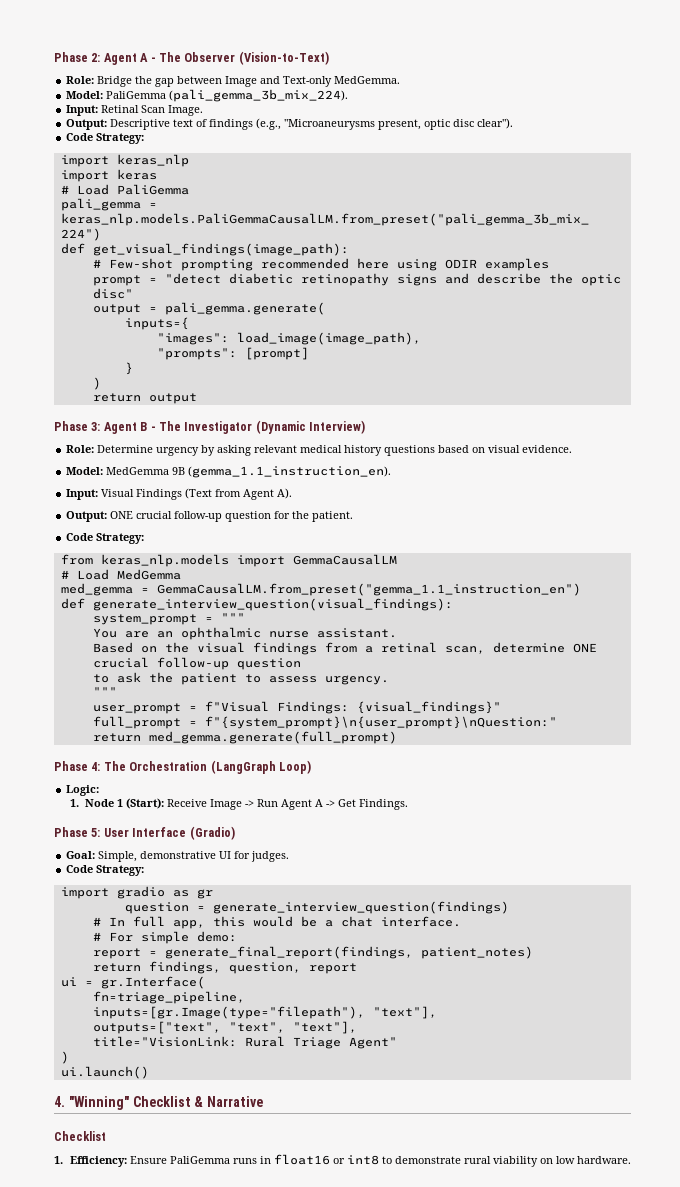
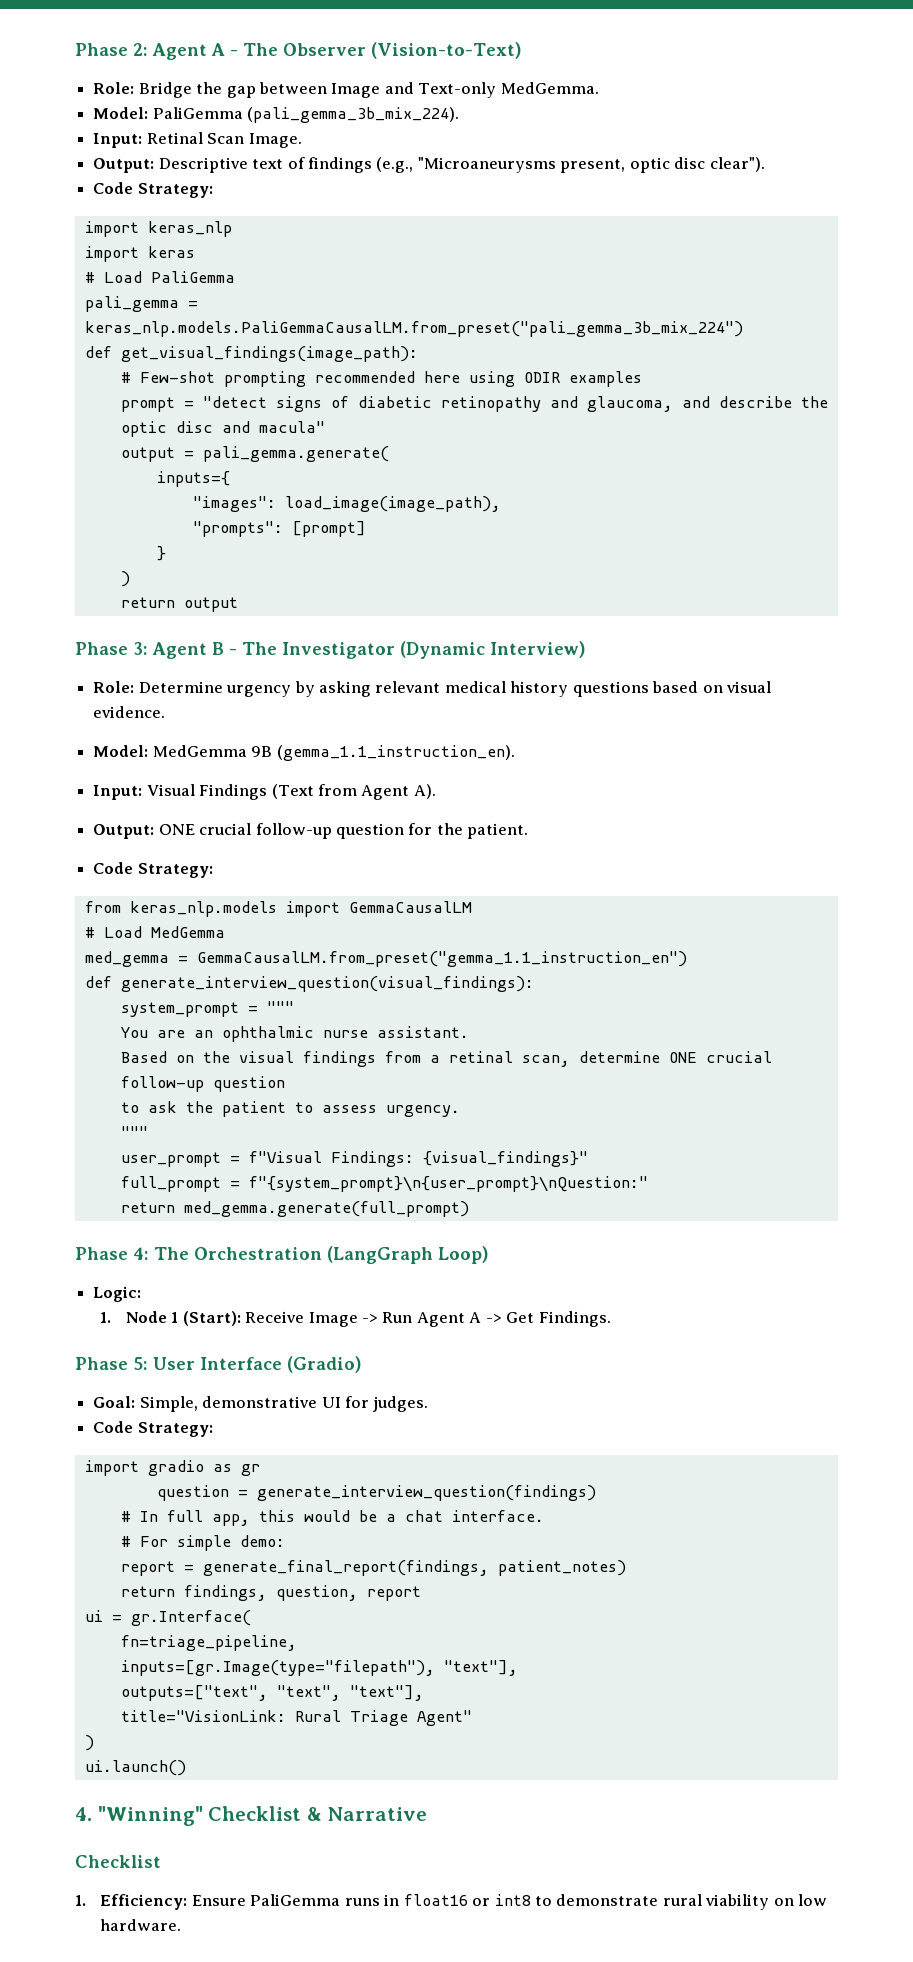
[228,273,437,286] diabetic retinopathy signs -> [275,396,673,412] signs of diabetic retinopathy and glaucoma,
[92,288,133,299] disc" -> [175,421,325,433] disc and macula"

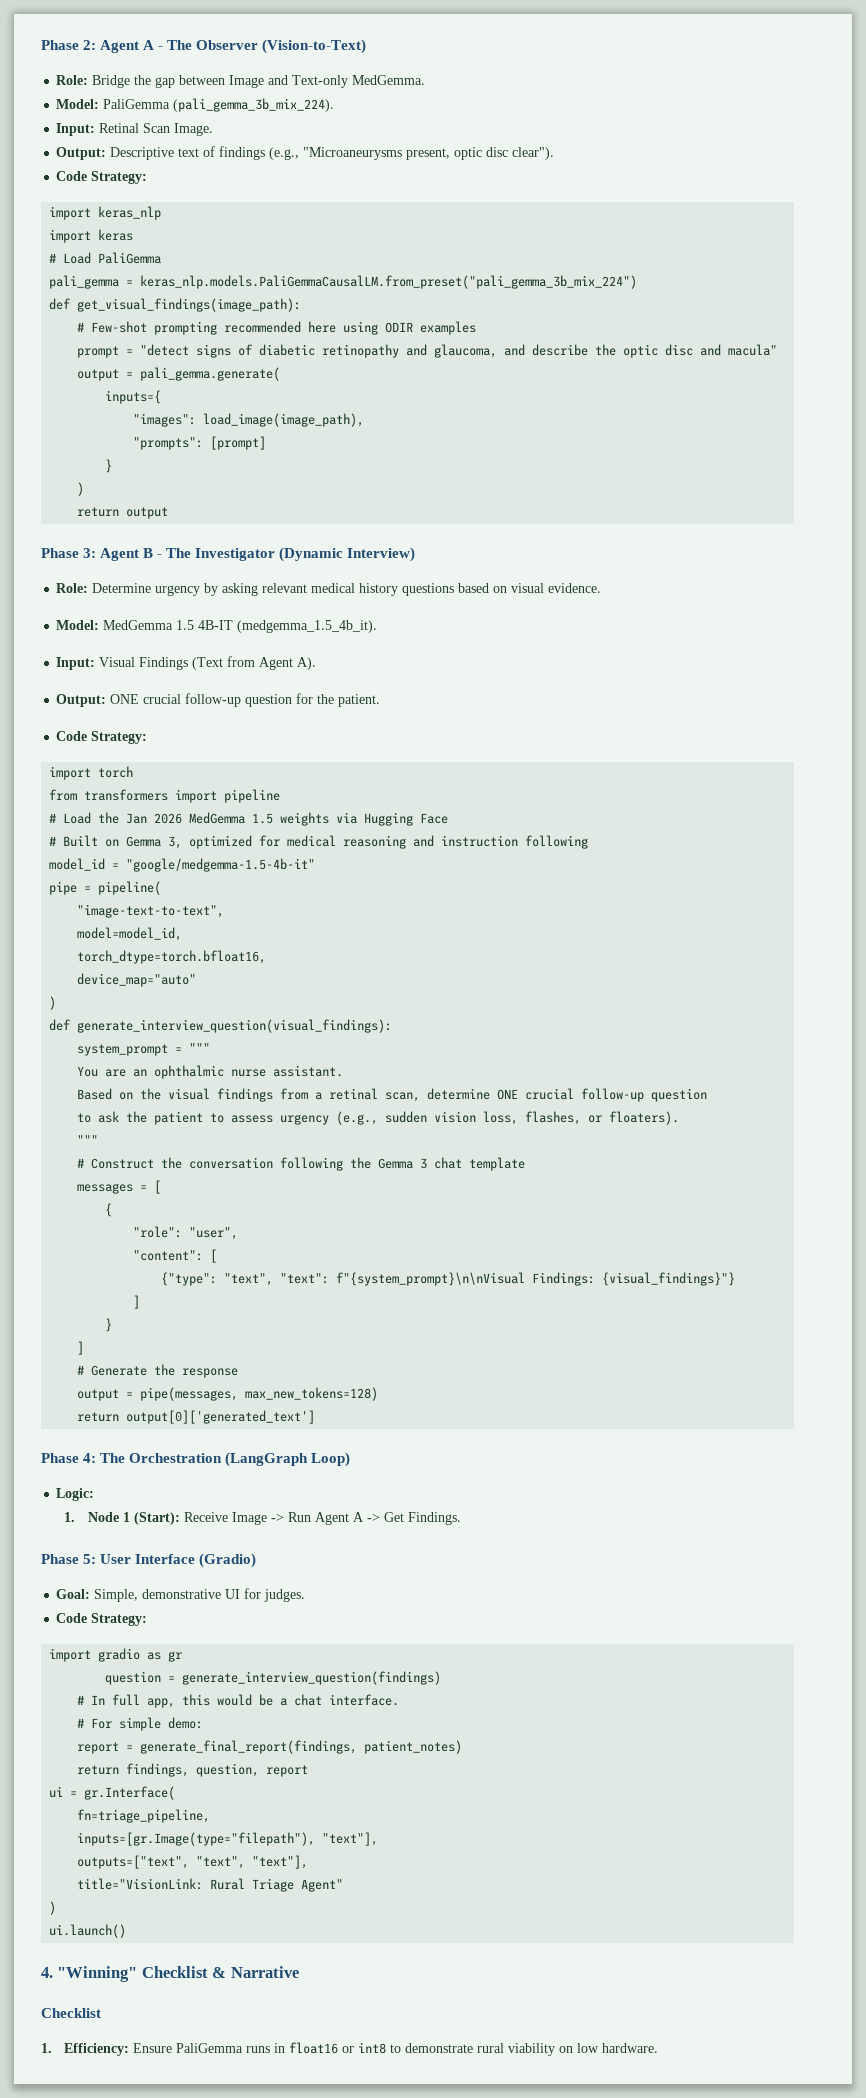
[251,745,515,761] 9B (gemma_1.1_instruction_en). -> [176,620,378,633] 1.5 4B-IT (medgemma_1.5_4b_it).
[84,901,472,917] [84,926,225,938] [84,951,687,967] // from keras_nlp.models import GemmaCausalLM // # Load MedGemma // med_gemma = GemmaCausalLM.from_preset("gemma_1.1_instruction_en") -> [49,766,134,780] [49,789,281,803] [49,812,449,826] [49,835,589,849] [49,858,316,872] [49,881,162,895] [77,904,225,918] [77,927,183,941] [77,950,267,964] [77,973,197,987] [49,996,57,1010] // import torch // from transformers import pipeline // # Load the Jan 2026 MedGemma 1.5 weights via Hugging Face // # Built on Gemma 3, optimized for medical reasoning and instruction following // model_id = "google/medgemma-1.5-4b-it" // pipe = pipeline( // "image-text-to-text", // model=model_id, // torch_dtype=torch.bfloat16, // device_map="auto" // )
[385,1105,460,1117] [120,1126,148,1138] [120,1151,588,1167] [120,1176,648,1192] [120,1201,469,1217] urgency. // """ // user_prompt = f"Visual Findings: {visual_findings}" // full_prompt = f"{system_prompt}\n{user_prompt}\nQuestion:" // return med_gemma.generate(full_prompt) -> [280,1111,680,1125] [77,1135,99,1145] [77,1157,526,1171] [77,1180,162,1194] [105,1203,113,1217] [133,1226,239,1240] [133,1249,218,1263] [161,1272,736,1286] [133,1295,141,1309] [105,1318,113,1332] [77,1341,85,1355] [77,1364,239,1378] [77,1387,379,1401] [77,1410,316,1424] urgency (e.g., sudden vision loss, flashes, or floaters). // """ // # Construct the conversation following the Gemma 3 chat template // messages = [ // { // "role": "user", // "content": [ // {"type": "text", "text": f"{system_prompt}\n\nVisual Findings: {visual_findings}"} // ] // } // ] // # Generate the response // output = pipe(messages, max_new_tokens=128) // return output[0]['generated_text']

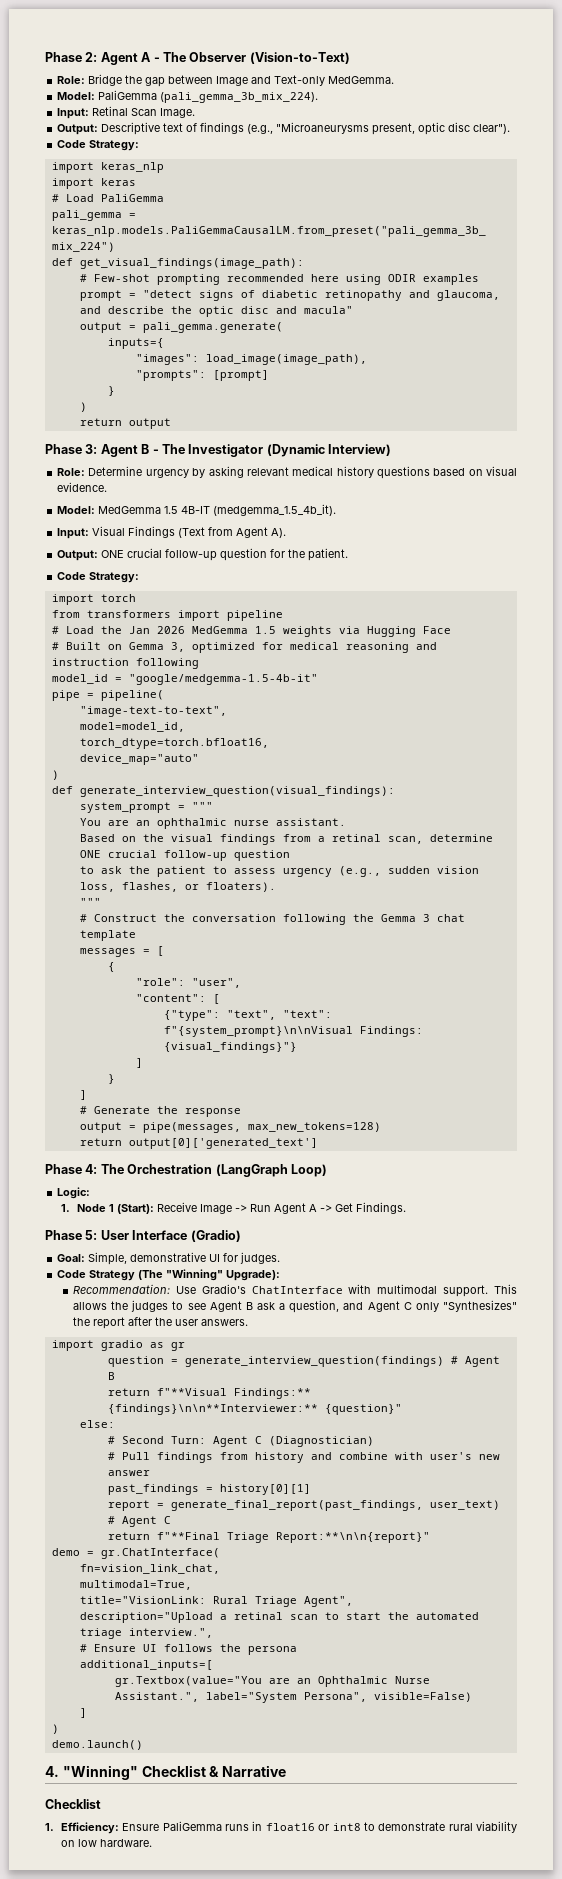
[91,1613,148,1626] Strategy: -> [89,1269,281,1281] [73,1284,517,1297] [73,1300,517,1313] [73,1317,249,1329] Strategy (The "Winning" Upgrade): // Recommendation: Use Gradio's ChatInterface with multimodal support. This allows the judges to see Agent B ask a question, and Agent C only "Synthesizes" the report after the user answers.
[77,1694,400,1708] [77,1717,204,1731] [77,1740,463,1754] [77,1763,309,1777] [49,1786,176,1800] [77,1809,211,1823] [77,1832,379,1846] [77,1855,309,1869] [77,1878,344,1892] [49,1901,57,1915] [49,1924,127,1938] // # In full app, this would be a chat interface. // # For simple demo: // report = generate_final_report(findings, patient_notes) // return findings, question, report // ui = gr.Interface( // fn=triage_pipeline, // inputs=[gr.Image(type="filepath"), "text"], // outputs=["text", "text", "text"], // title="VisionLink: Rural Triage Agent" // ) // ui.launch() -> [450,1356,500,1367] [107,1372,115,1380] [107,1388,311,1399] [107,1404,402,1415] [79,1420,115,1428] [107,1436,374,1447] [107,1452,500,1463] [107,1470,150,1476] [107,1484,311,1495] [107,1500,500,1511] [107,1516,171,1527] [107,1532,430,1543] [51,1548,220,1559] [79,1564,220,1574] [79,1580,192,1590] [79,1596,353,1607] [79,1612,479,1623] [79,1628,213,1639] [79,1644,297,1655] [79,1660,213,1671] [114,1676,430,1687] [114,1692,472,1703] [79,1708,87,1718] [51,1724,59,1734] [51,1740,143,1750] # Agent B // return f"**Visual Findings:** {findings}\n\n**Interviewer:** {question}" // else: // # Second Turn: Agent C (Diagnostician) // # Pull findings from history and combine with user's new answer // past_findings = history[0][1] // report = generate_final_report(past_findings, user_text) # Agent C // return f"**Final Triage Report:**\n\n{report}" // demo = gr.ChatInterface( // fn=vision_link_chat, // multimodal=True, // title="VisionLink: Rural Triage Agent", // description="Upload a retinal scan to start the automated triage interview.", // # Ensure UI follows the persona // additional_inputs=[ // gr.Textbox(value="You are an Ophthalmic Nurse Assistant.", label="System Persona", visible=False) // ] // ) // demo.launch()

